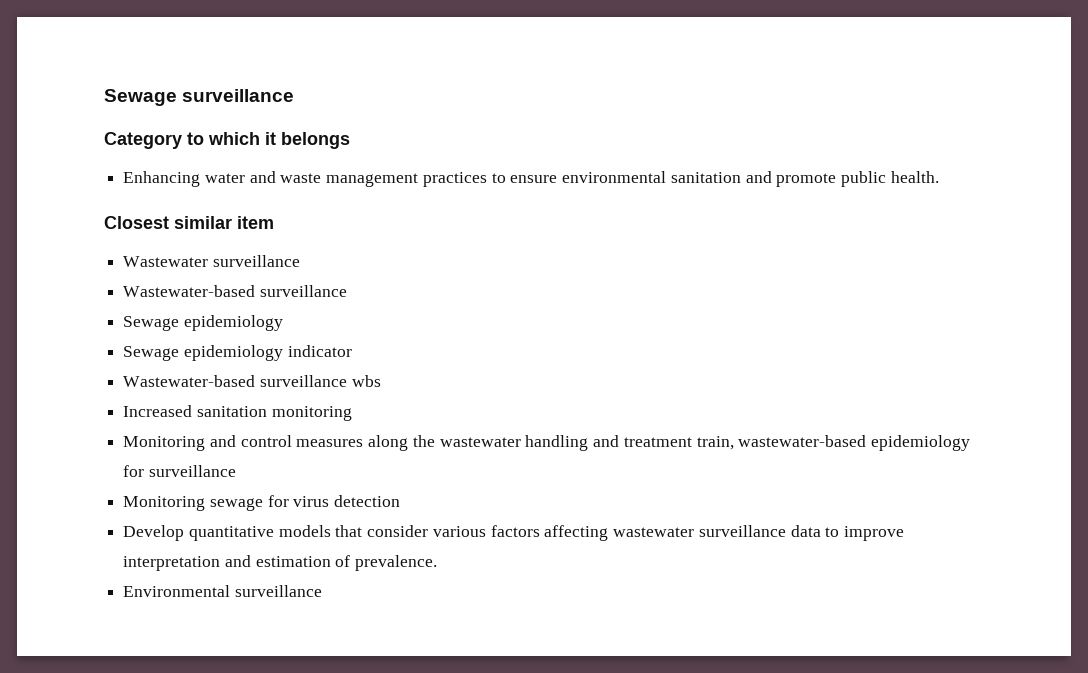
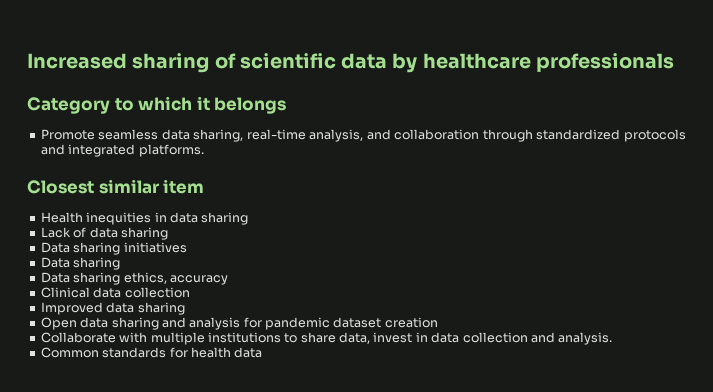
[104,89,295,106] Sewage surveillance -> [27,53,674,73] Increased sharing of scientific data by healthcare professionals
[123,171,939,187] [104,216,274,229] [123,255,300,267] [123,285,347,297] [123,315,283,331] [123,345,352,361] [123,375,381,387] [123,405,352,421] [123,435,970,451] [123,465,236,477] [123,495,401,511] [123,525,904,541] [123,555,438,571] [123,585,322,597] Enhancing water and waste management practices to ensure environmental sanitation and promote public health. // Closest similar item // Wastewater surveillance // Wastewater-based surveillance // Sewage epidemiology // Sewage epidemiology indicator // Wastewater-based surveillance wbs // Increased sanitation monitoring // Monitoring and control measures along the wastewater handling and treatment train, wastewater-based epidemiology for surveillance // Monitoring sewage for virus detection // Develop quantitative models that consider various factors affecting wastewater surveillance data to improve interpretation and estimation of prevalence. // Environmental surveillance -> [40,129,686,142] [40,144,204,157] [27,179,205,194] [40,212,249,225] [40,227,168,240] [40,242,187,255] [40,257,121,270] [40,272,228,285] [40,287,190,298] [40,302,185,315] [40,317,438,330] [40,332,613,345] [40,347,263,358] Promote seamless data sharing, real-time analysis, and collaboration through standardized protocols and integrated platforms. // Closest similar item // Health inequities in data sharing // Lack of data sharing // Data sharing initiatives // Data sharing // Data sharing ethics, accuracy // Clinical data collection // Improved data sharing // Open data sharing and analysis for pandemic dataset creation // Collaborate with multiple institutions to share data, invest in data collection and analysis. // Common standards for health data

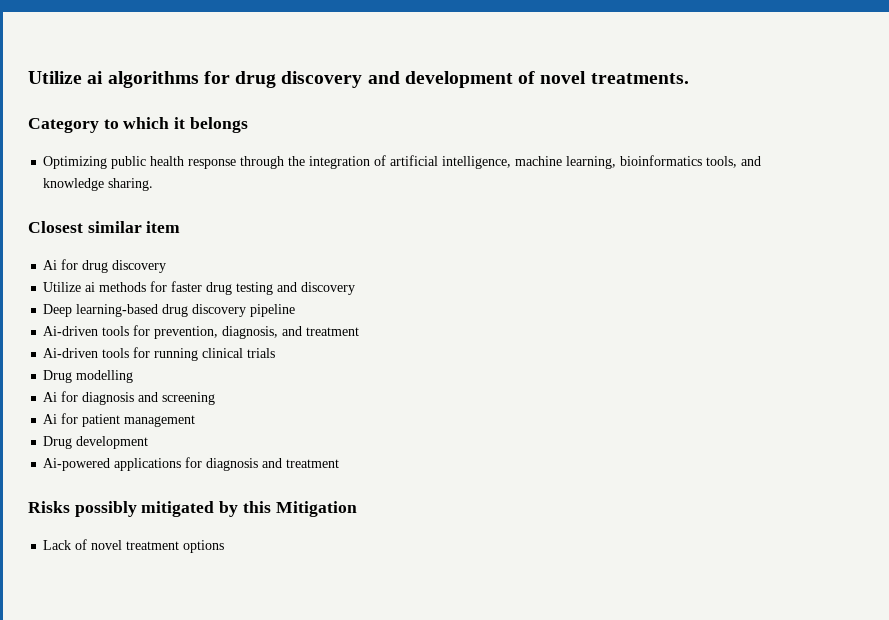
[27,53,674,73] Increased sharing of scientific data by healthcare professionals -> [28,71,689,88] Utilize ai algorithms for drug discovery and development of novel treatments.
[40,129,686,142] [40,144,204,157] [27,179,205,194] [40,212,249,225] [40,227,168,240] [40,242,187,255] [40,257,121,270] [40,272,228,285] [40,287,190,298] [40,302,185,315] [40,317,438,330] [40,332,613,345] [40,347,263,358] Promote seamless data sharing, real-time analysis, and collaboration through standardized protocols and integrated platforms. // Closest similar item // Health inequities in data sharing // Lack of data sharing // Data sharing initiatives // Data sharing // Data sharing ethics, accuracy // Clinical data collection // Improved data sharing // Open data sharing and analysis for pandemic dataset creation // Collaborate with multiple institutions to share data, invest in data collection and analysis. // Common standards for health data -> [43,155,762,169] [43,178,154,191] [28,221,181,233] [43,259,167,273] [43,281,356,295] [43,304,296,317] [43,325,360,339] [43,347,276,361] [43,370,134,383] [43,391,216,405] [43,413,196,427] [43,436,149,449] [43,457,340,471] [28,501,357,517] [43,539,225,553] Optimizing public health response through the integration of artificial intelligence, machine learning, bioinformatics tools, and knowledge sharing. // Closest similar item // Ai for drug discovery // Utilize ai methods for faster drug testing and discovery // Deep learning-based drug discovery pipeline // Ai-driven tools for prevention, diagnosis, and treatment // Ai-driven tools for running clinical trials // Drug modelling // Ai for diagnosis and screening // Ai for patient management // Drug development // Ai-powered applications for diagnosis and treatment // Risks possibly mitigated by this Mitigation // Lack of novel treatment options

